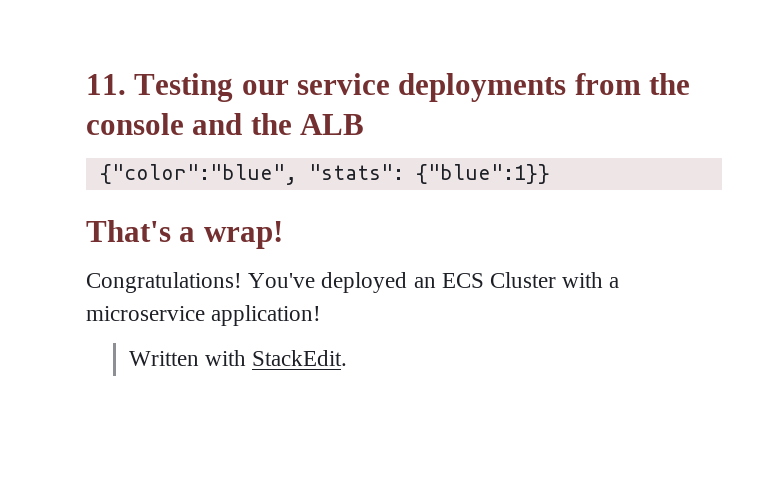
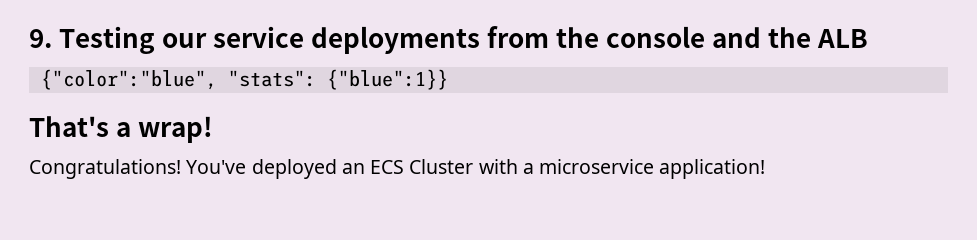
[86,74,126,95] 11. -> [29,29,52,48] 9.
[128,350,348,366] // Written with StackEdit. -> (766, 169) none

